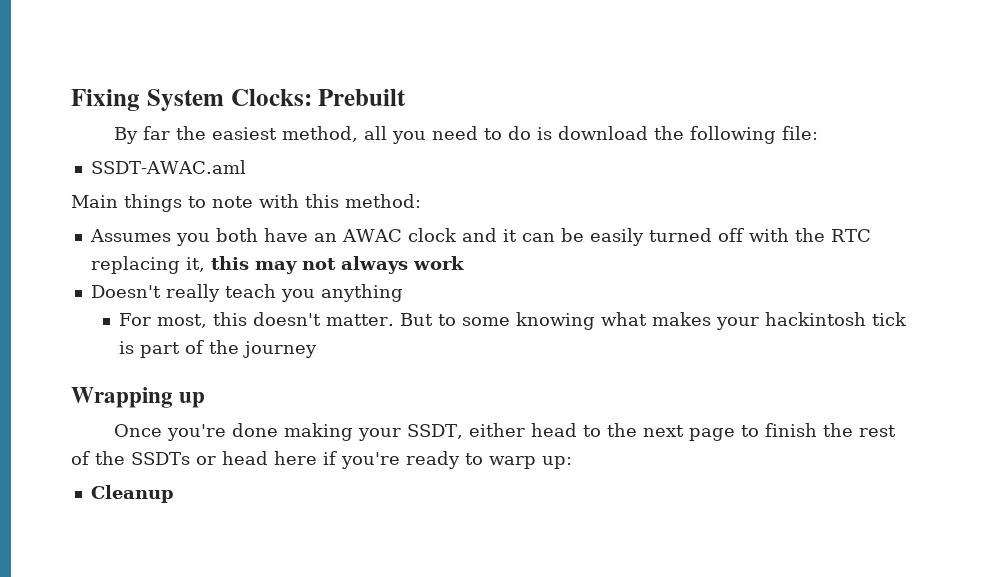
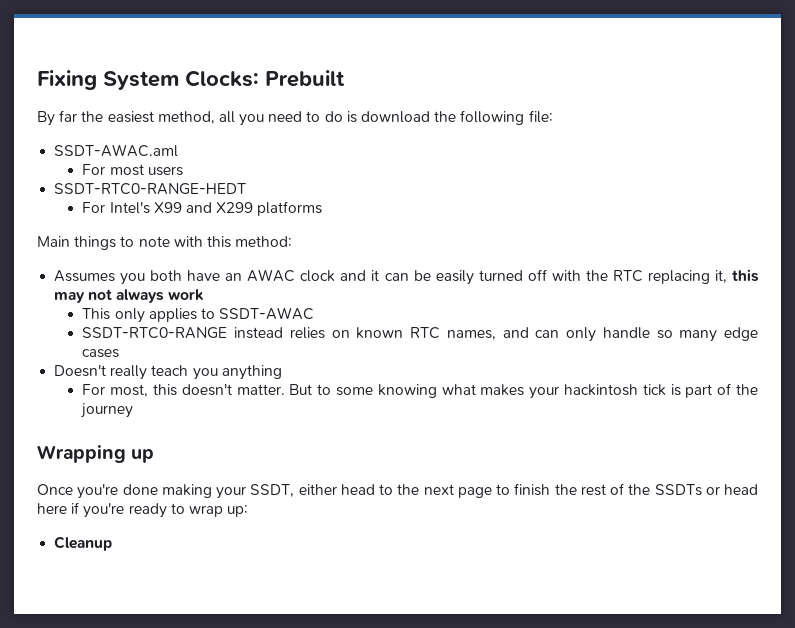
(246, 167) none -> [82,164,183,176] [54,183,247,195] [82,201,323,216] // For most users // SSDT-RTC0-RANGE-HEDT // For Intel's X99 and X299 platforms
(464, 263) none -> [82,307,315,323] [82,327,758,342] [82,349,120,358] // This only applies to SSDT-AWAC // SSDT-RTC0-RANGE instead relies on known RTC names, and can only handle so many edge cases
[488,456,536,469] warp -> [188,505,223,517] wrap

